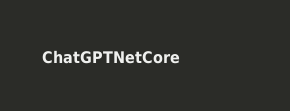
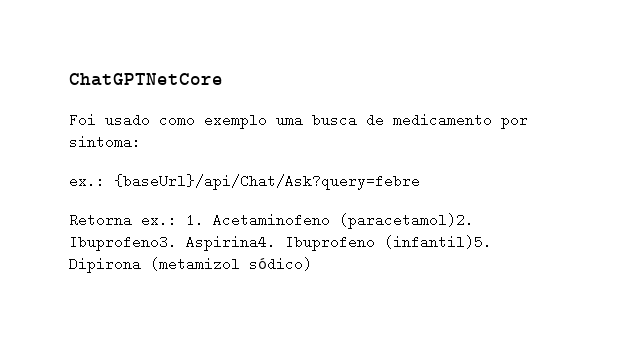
(180, 57) none -> [69,113,528,129] [69,135,141,149] [69,174,420,190] [69,213,474,229] [69,235,492,251] [69,257,312,273] // Foi usado como exemplo uma busca de medicamento por sintoma: // ex.: {baseUrl}/api/Chat/Ask?query=febre // Retorna ex.: 1. Acetaminofeno (paracetamol)2. Ibuprofeno3. Aspirina4. Ibuprofeno (infantil)5. Dipirona (metamizol sódico)

